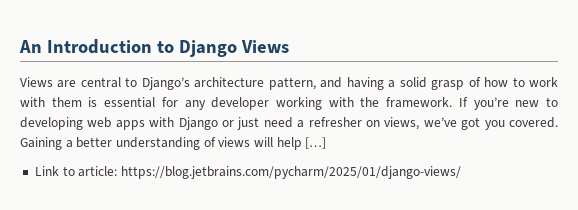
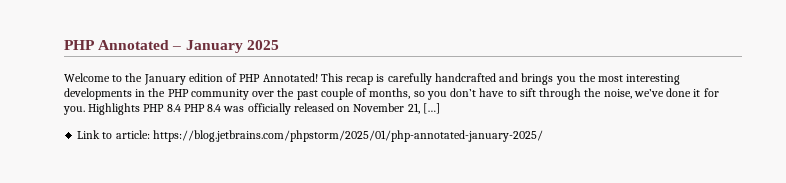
[19,39,289,57] [20,77,559,90] [20,97,558,110] [20,117,558,130] [20,137,302,150] An Introduction to Django Views // Views are central to Django’s architecture pattern, and having a solid grasp of how to work with them is essential for any developer working with the framework. If you’re new to developing web apps with Django or just need a refresher on views, we’ve got you covered. Gaining a better understanding of views will help -> [64,40,279,53] [64,73,681,85] [64,88,719,100] [63,103,420,115] PHP Annotated – January 2025 // Welcome to the January edition of PHP Annotated! This recap is carefully handcrafted and brings you the most interesting developments in the PHP community over the past couple of months, so you don’t have to sift through the noise, we’ve done it for you. Highlights PHP 8.4 PHP 8.4 was officially released on November 21,
[120,166,461,179] https://blog.jetbrains.com/pycharm/2025/01/django-views/ -> [152,130,543,142] https://blog.jetbrains.com/phpstorm/2025/01/php-annotated-january-2025/

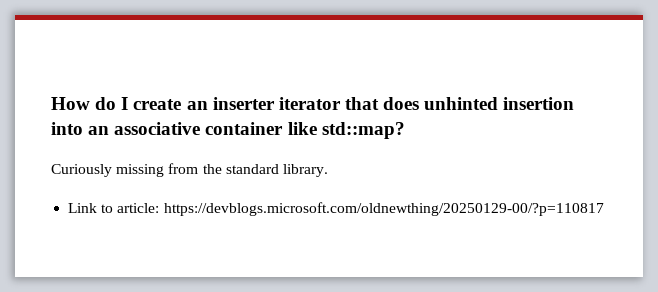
[64,40,279,53] [64,73,681,85] [64,88,719,100] [63,103,440,115] PHP Annotated – January 2025 // Welcome to the January edition of PHP Annotated! This recap is carefully handcrafted and brings you the most interesting developments in the PHP community over the past couple of months, so you don’t have to sift through the noise, we’ve done it for you. Highlights PHP 8.4 PHP 8.4 was officially released on November 21, […] -> [51,97,575,110] [51,122,405,139] [51,163,328,177] How do I create an inserter iterator that does unhinted insertion into an associative container like std::map? // Curiously missing from the standard library.
[152,130,543,142] https://blog.jetbrains.com/phpstorm/2025/01/php-annotated-january-2025/ -> [163,202,604,216] https://devblogs.microsoft.com/oldnewthing/20250129-00/?p=110817

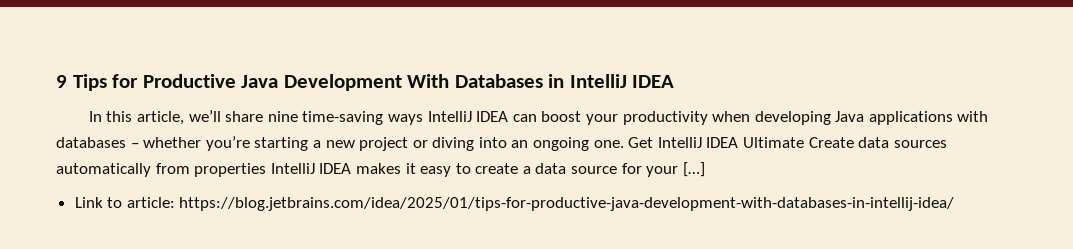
[51,97,575,110] [51,122,405,139] [51,163,328,177] How do I create an inserter iterator that does unhinted insertion into an associative container like std::map? // Curiously missing from the standard library. -> [56,74,675,91] [88,110,989,125] [56,136,947,151] [56,162,705,177] 9 Tips for Productive Java Development With Databases in IntelliJ IDEA // In this article, we’ll share nine time-saving ways IntelliJ IDEA can boost your productivity when developing Java applications with databases – whether you’re starting a new project or diving into an ongoing one. Get IntelliJ IDEA Ultimate Create data sources automatically from properties IntelliJ IDEA makes it easy to create a data source for your […]
[163,202,604,216] https://devblogs.microsoft.com/oldnewthing/20250129-00/?p=110817 -> [179,197,955,211] https://blog.jetbrains.com/idea/2025/01/tips-for-productive-java-development-with-databases-in-intellij-idea/

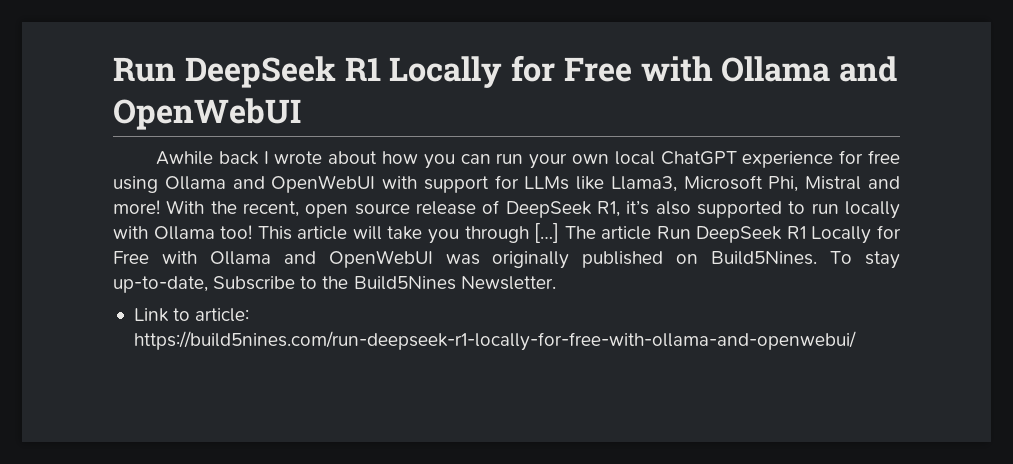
[56,74,675,91] [88,110,989,125] [56,136,947,151] [56,162,705,177] 9 Tips for Productive Java Development With Databases in IntelliJ IDEA // In this article, we’ll share nine time-saving ways IntelliJ IDEA can boost your productivity when developing Java applications with databases – whether you’re starting a new project or diving into an ongoing one. Get IntelliJ IDEA Ultimate Create data sources automatically from properties IntelliJ IDEA makes it easy to create a data source for your […] -> [113,55,898,88] [113,98,301,130] [155,150,900,169] [113,175,900,193] [113,200,901,219] [113,223,901,244] [113,250,900,269] [113,276,556,293] Run DeepSeek R1 Locally for Free with Ollama and OpenWebUI // Awhile back I wrote about how you can run your own local ChatGPT experience for free using Ollama and OpenWebUI with support for LLMs like Llama3, Microsoft Phi, Mistral and more! With the recent, open source release of DeepSeek R1, it’s also supported to run locally with Ollama too! This article will take you through […] The article Run DeepSeek R1 Locally for Free with Ollama and OpenWebUI was originally published on Build5Nines. To stay up-to-date, Subscribe to the Build5Nines Newsletter.
[179,197,955,211] https://blog.jetbrains.com/idea/2025/01/tips-for-productive-java-development-with-databases-in-intellij-idea/ -> [133,331,856,351] https://build5nines.com/run-deepseek-r1-locally-for-free-with-ollama-and-openwebui/

